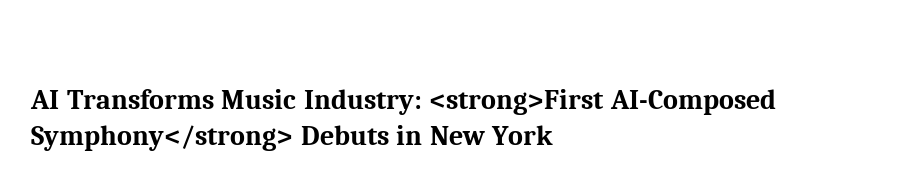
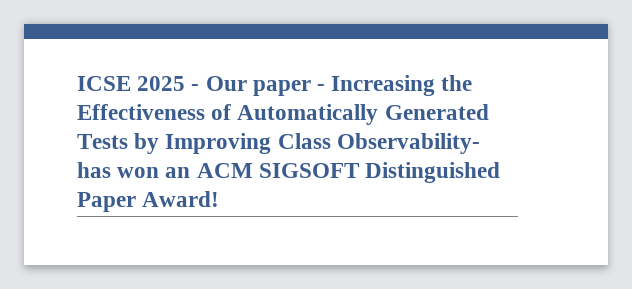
[30,89,776,115] [31,125,554,151] AI Transforms Music Industry: <strong>First AI-Composed Symphony</strong> Debuts in New York -> [77,75,473,96] [77,104,489,125] [77,133,480,154] [77,162,501,183] [77,191,220,212] ICSE 2025 - Our paper - Increasing the Effectiveness of Automatically Generated Tests by Improving Class Observability- has won an ACM SIGSOFT Distinguished Paper Award!

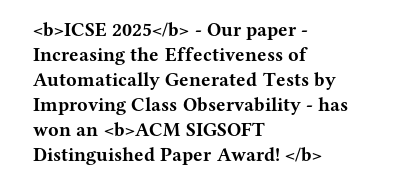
[77,76,186,91] ICSE 2025 -> [33,22,190,37] <b>ICSE 2025</b>
[336,133,480,154] Observability- -> [182,97,313,115] Observability -
[196,163,253,178] ACM -> [103,122,181,137] <b>ACM
(220, 199) none -> [284,147,322,162] </b>

